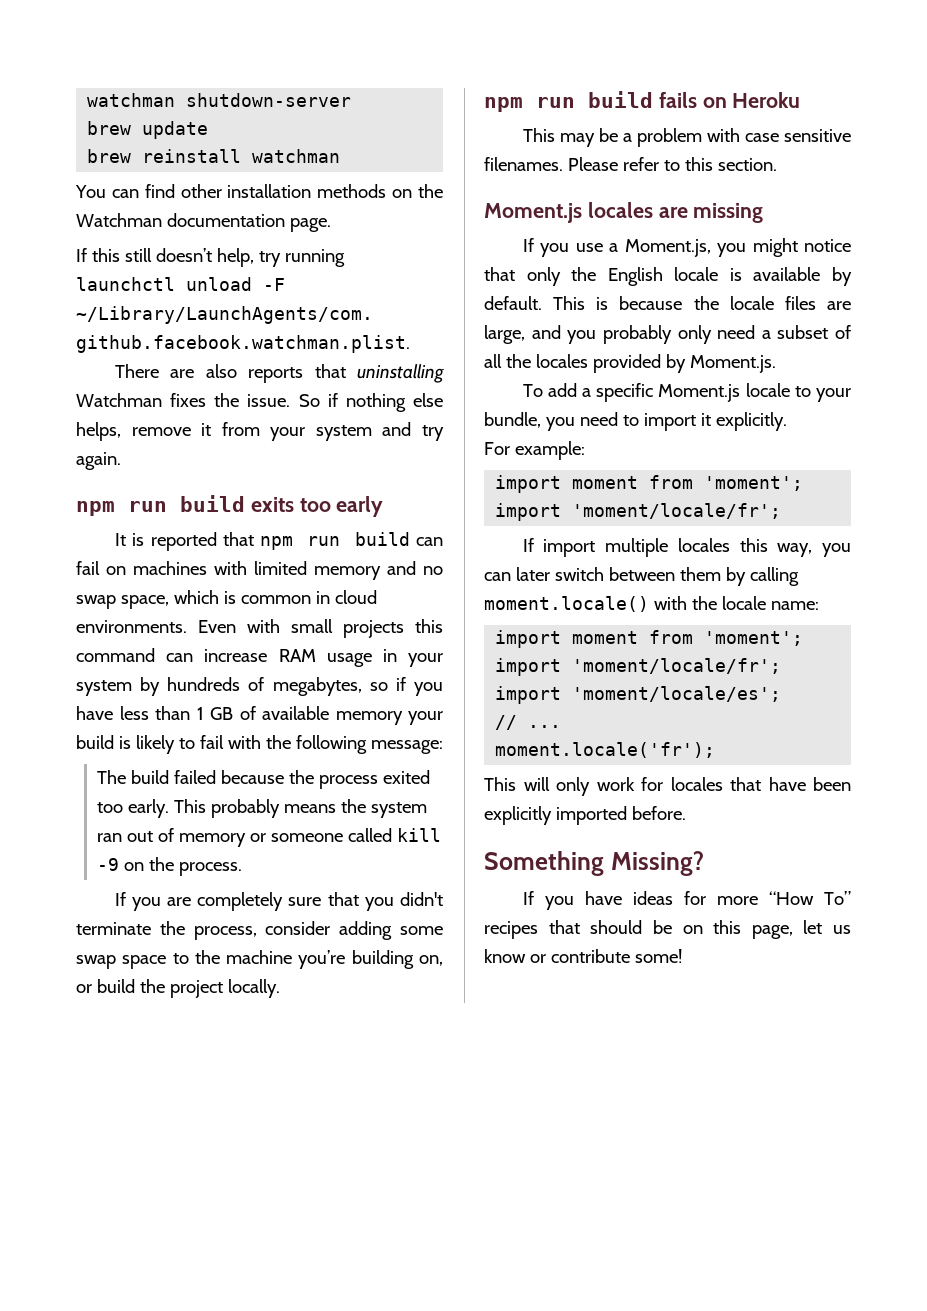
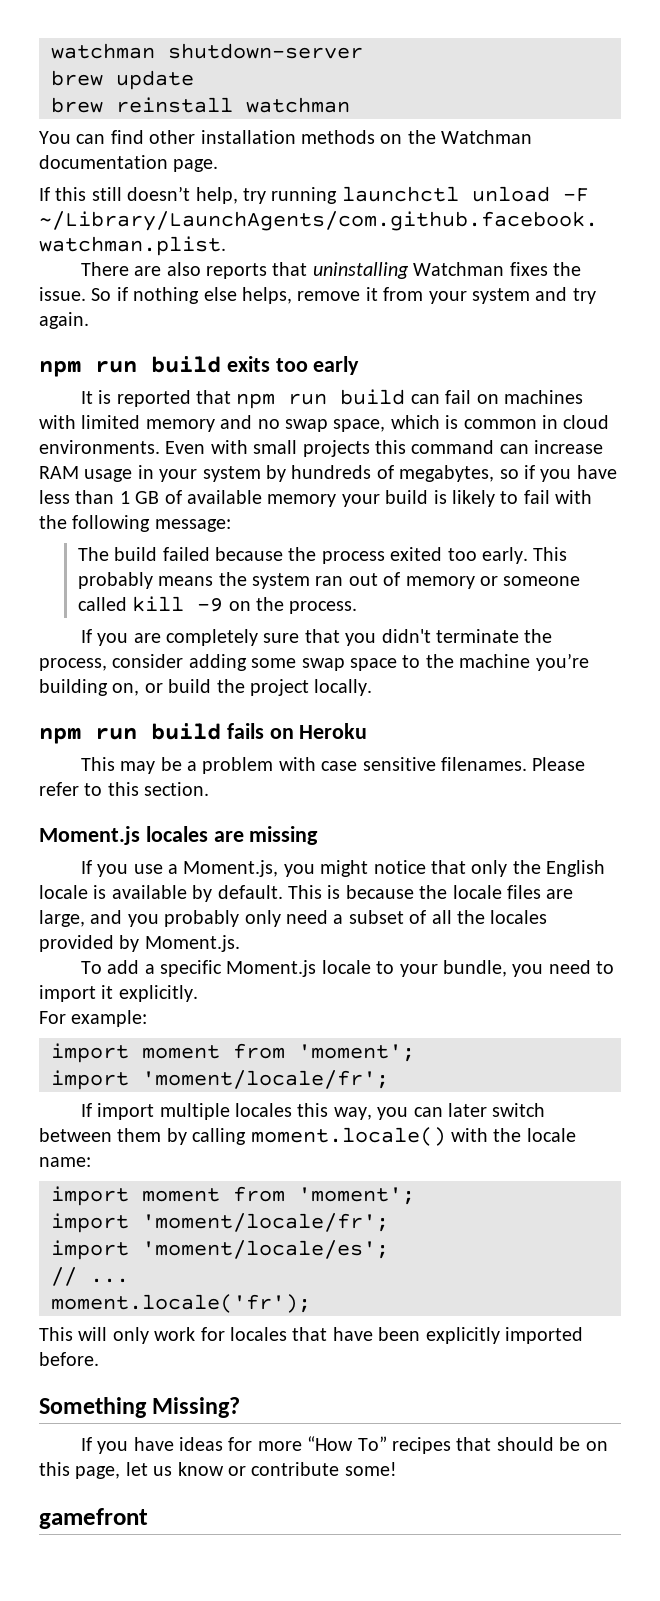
(682, 956) none -> [39,1508,148,1529] // gamefront

